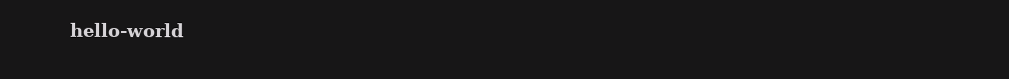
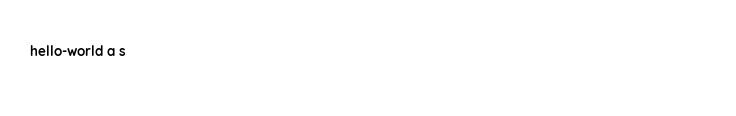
(185, 30) none -> [107,48,126,56] a s

